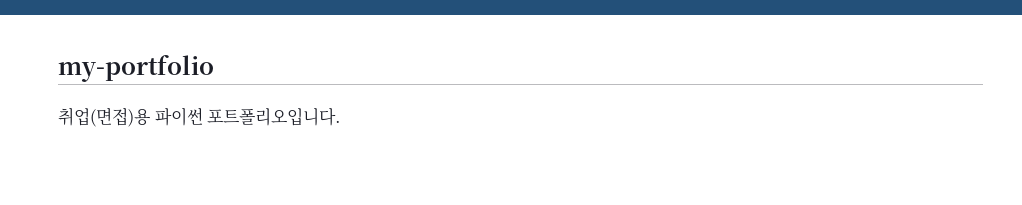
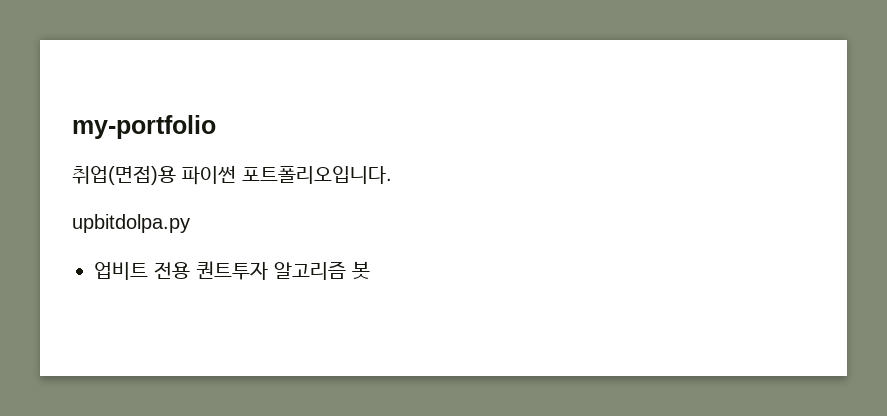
(342, 117) none -> [72,214,190,233] [94,261,370,280] // upbitdolpa.py // 업비트 전용 퀀트투자 알고리즘 봇

